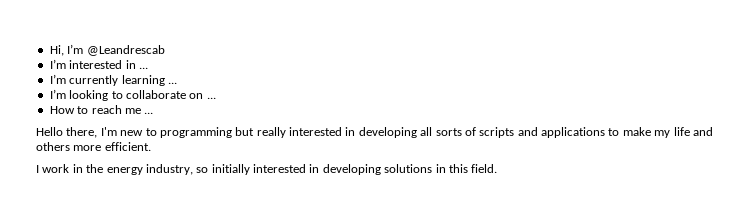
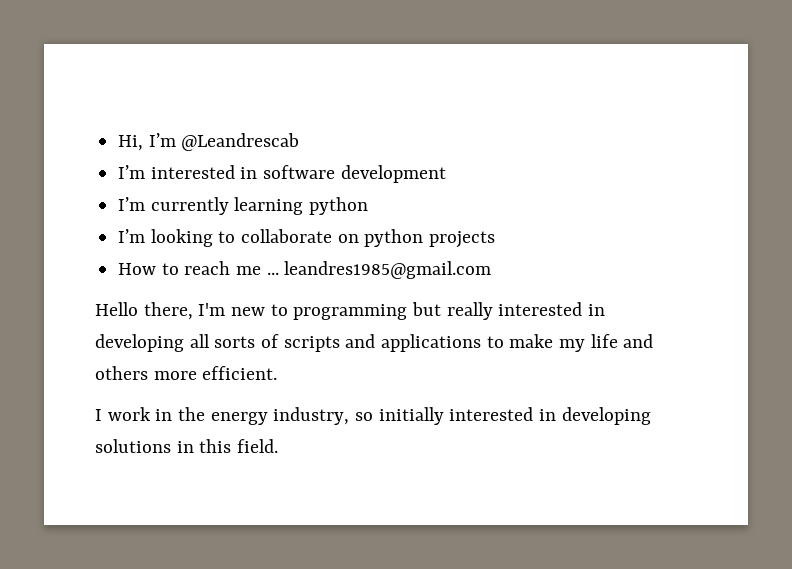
[138,67,148,69] ... -> [263,165,446,183] software development
[167,82,177,84] ... -> [309,197,369,215] python
[206,97,216,99] ... -> [364,229,496,248] python projects
(154, 113) none -> [284,261,492,279] leandres1985@gmail.com

